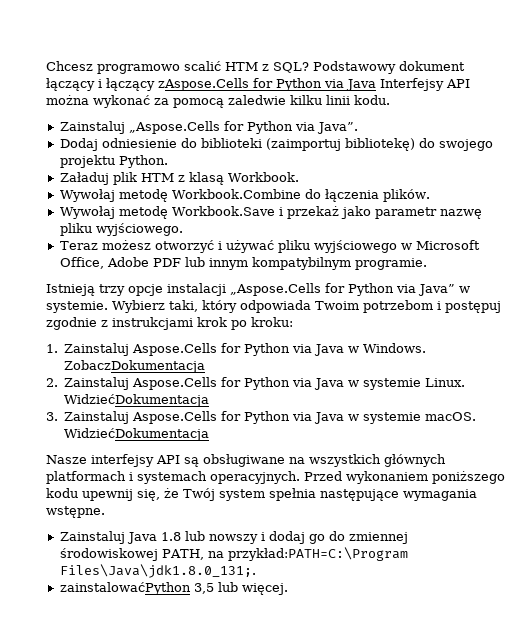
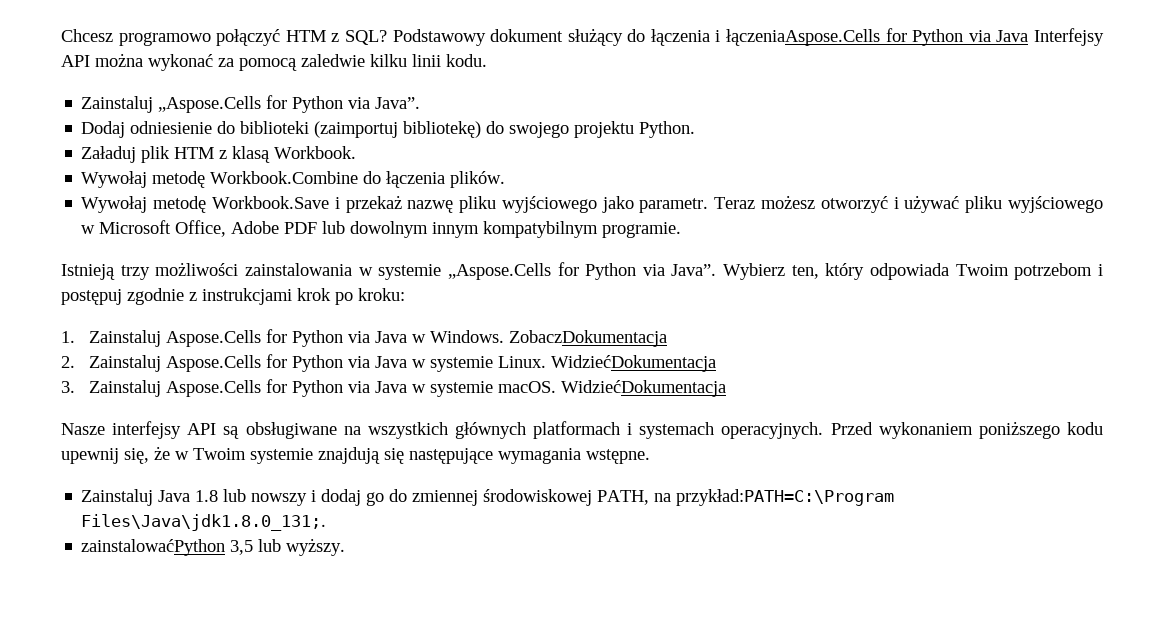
[184,61,221,71] scalić -> [216,29,281,46] połączyć
[46,78,249,91] łączący i łączący zAspose.Cells -> [567,28,881,46] służący do łączenia i łączeniaAspose.Cells
[340,206,482,219] [59,223,183,236] jako parametr nazwę pliku wyjściowego. // -> [407,196,709,213] nazwę pliku wyjściowego jako parametr.
(205, 262) none -> [350,221,429,238] dowolnym
[128,283,470,296] [46,300,198,313] opcje instalacji „Aspose.Cells for Python via Java” w systemie. Wybierz taki, -> [155,262,819,280] możliwości zainstalowania w systemie „Aspose.Cells for Python via Java”. Wybierz ten,
[183,488,316,501] Twój system spełnia -> [175,447,404,464] w Twoim systemie znajdują się
[241,583,288,595] więcej. -> [286,538,346,556] wyższy.

